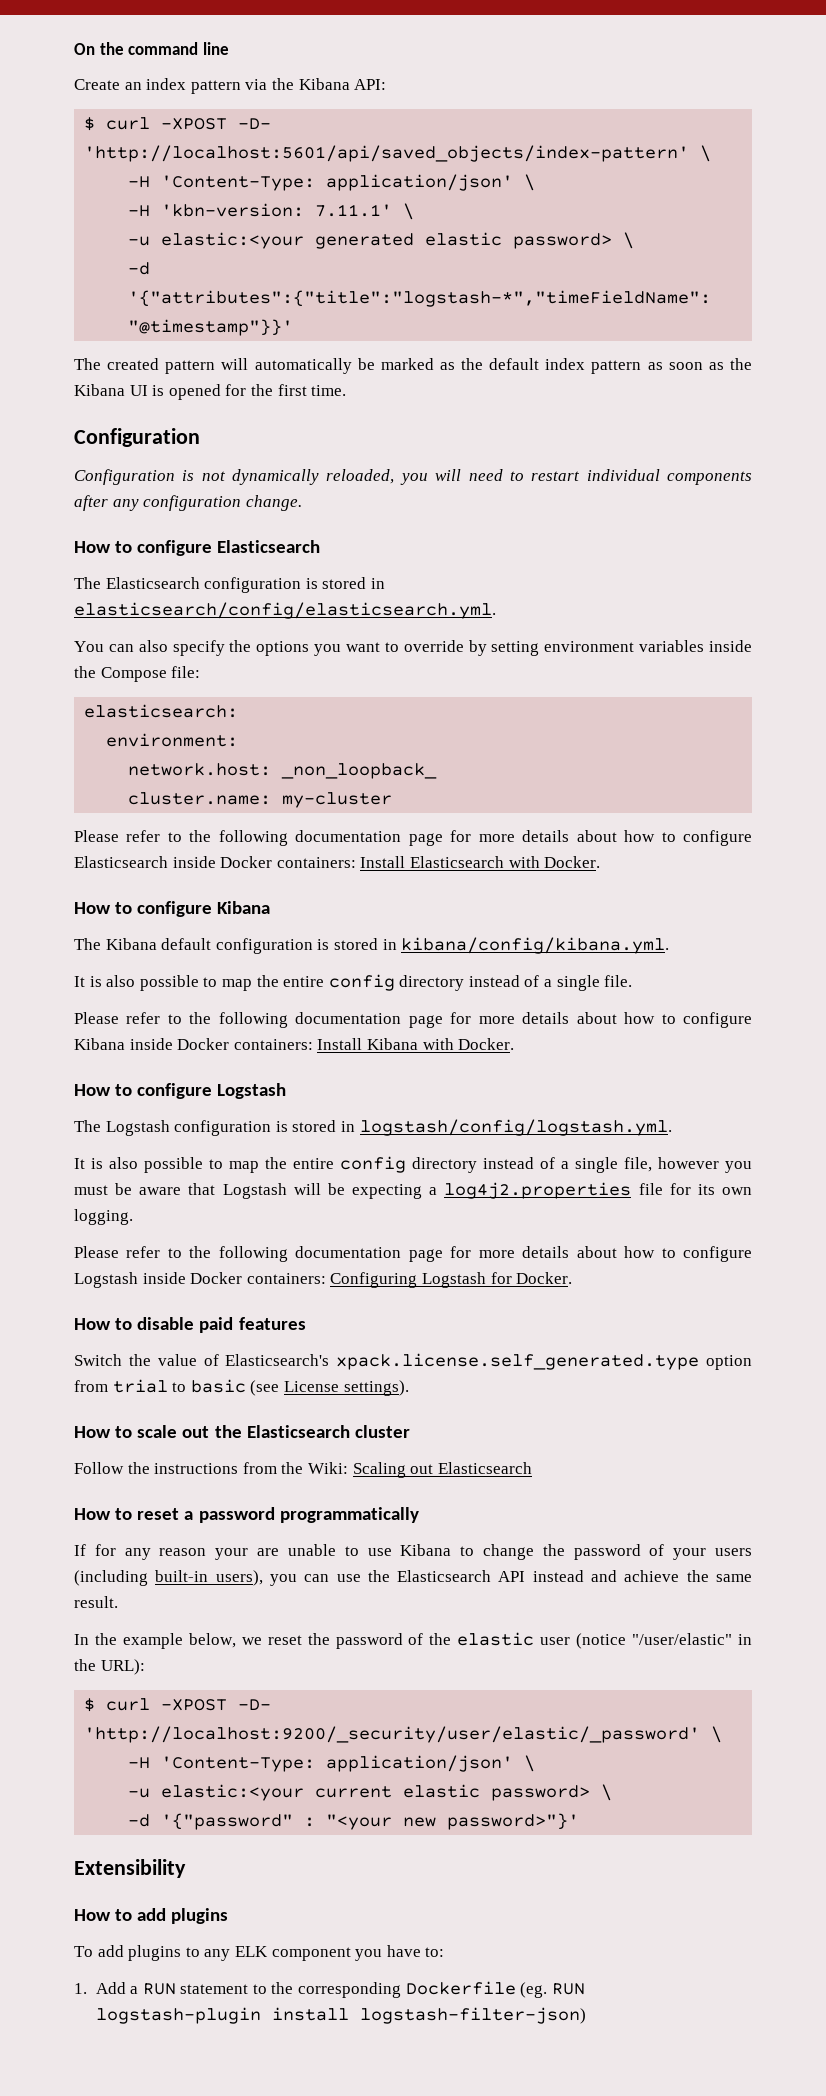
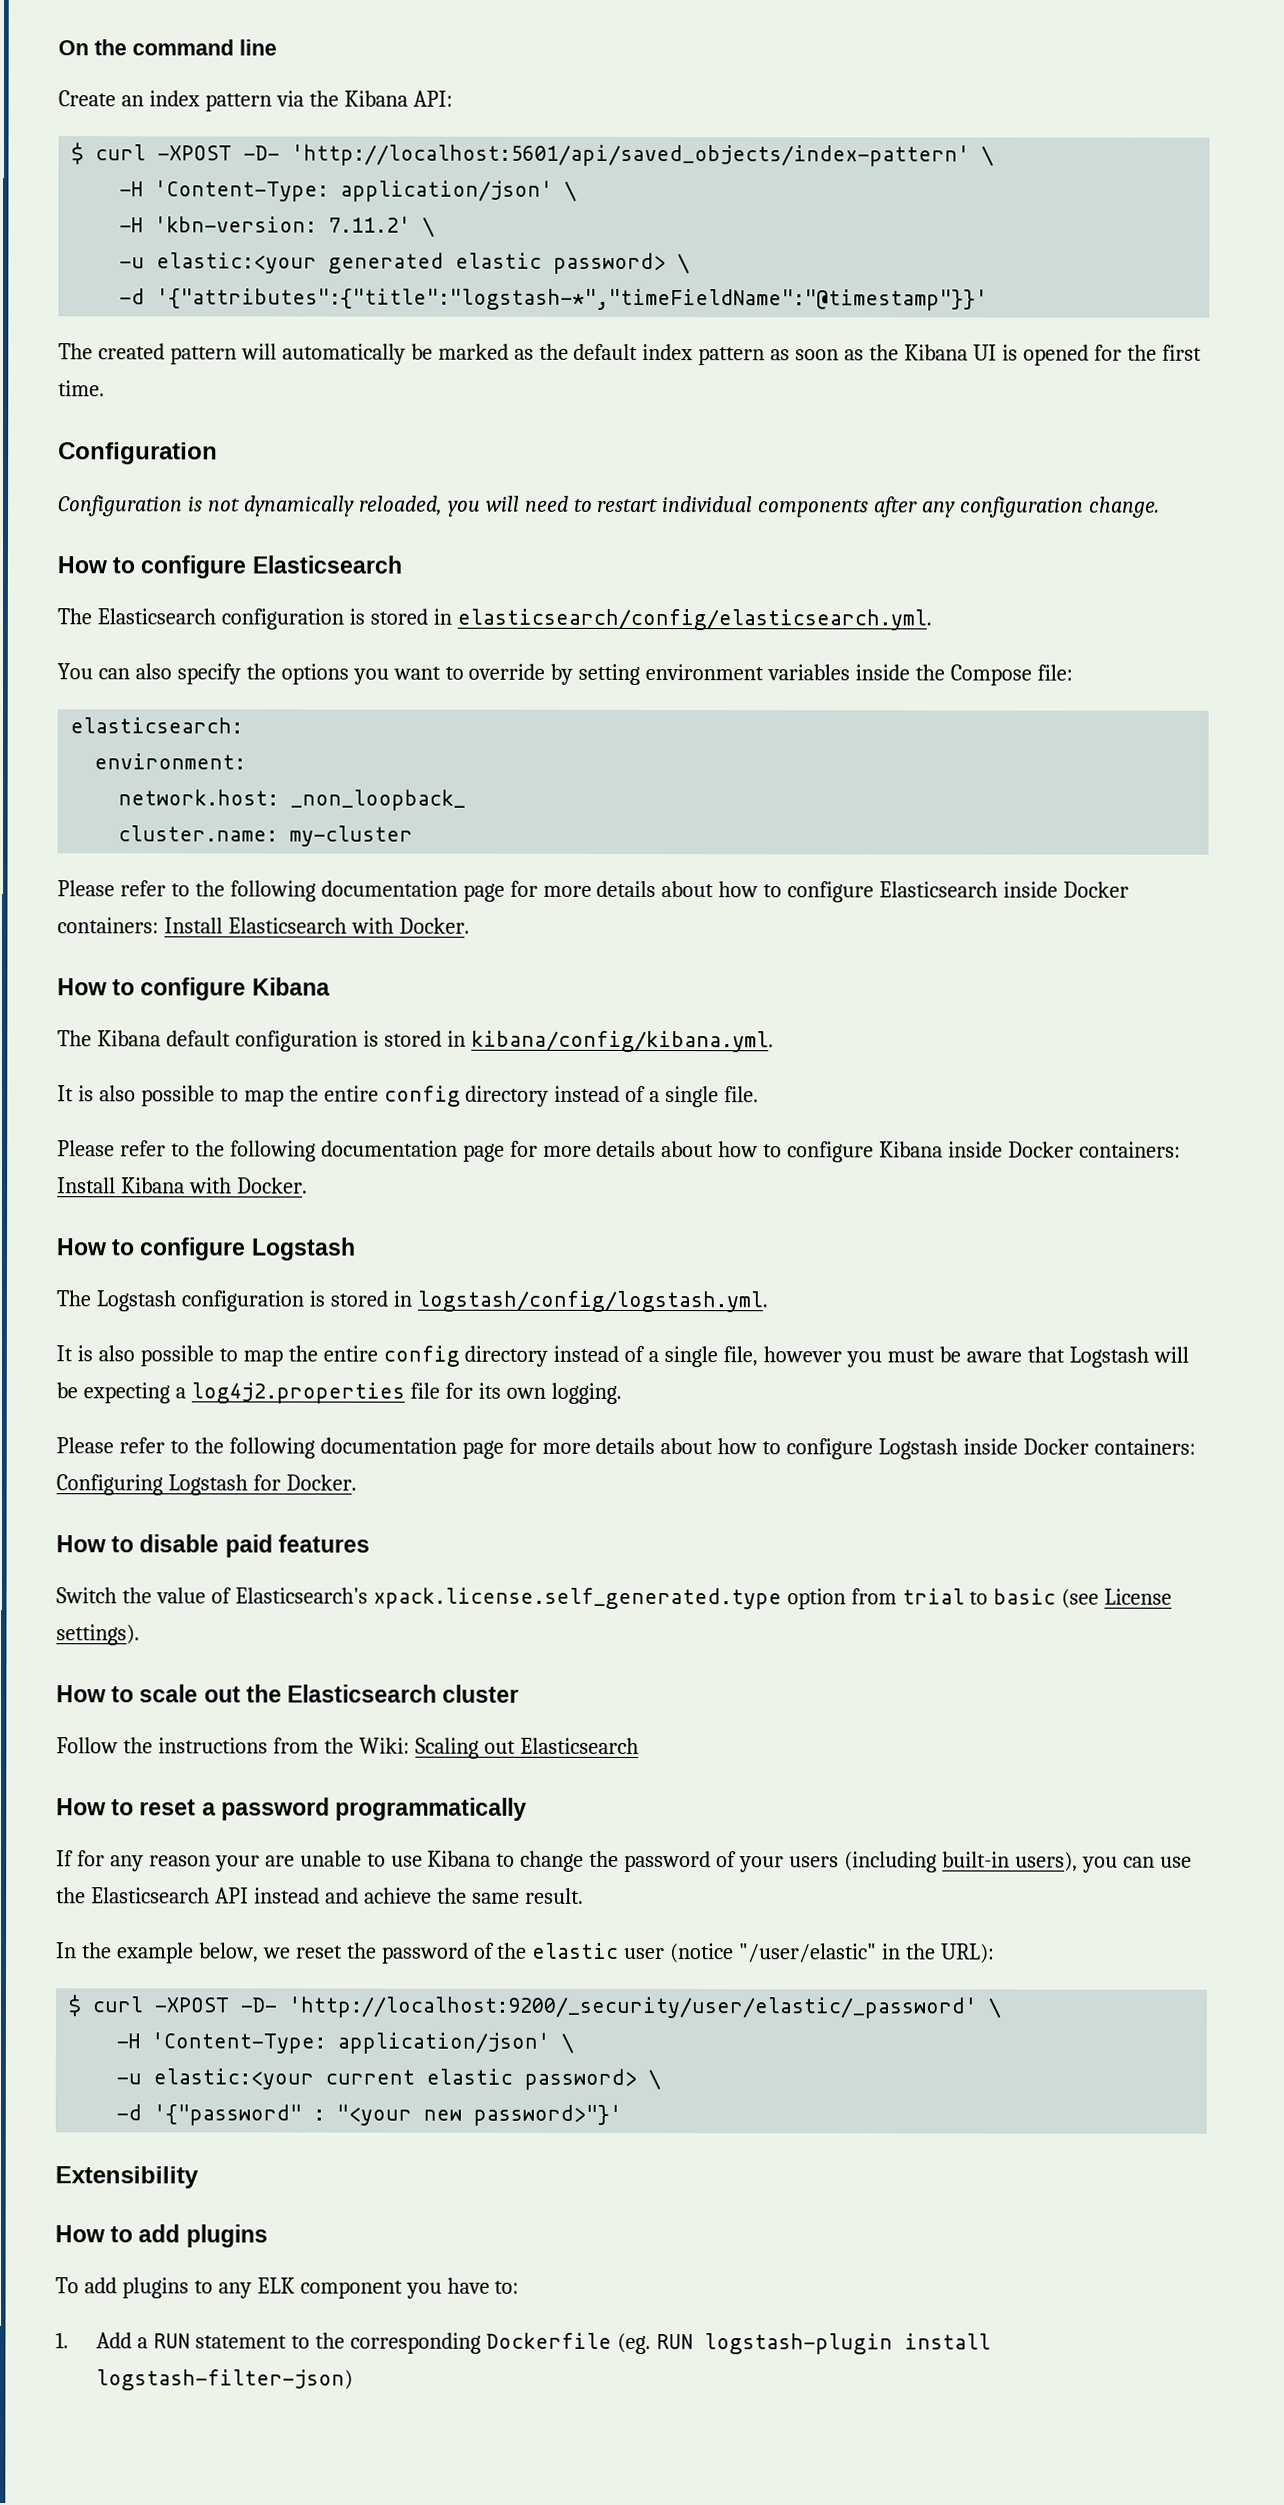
[315,204,393,217] 7.11.1' -> [328,216,412,233] 7.11.2'

